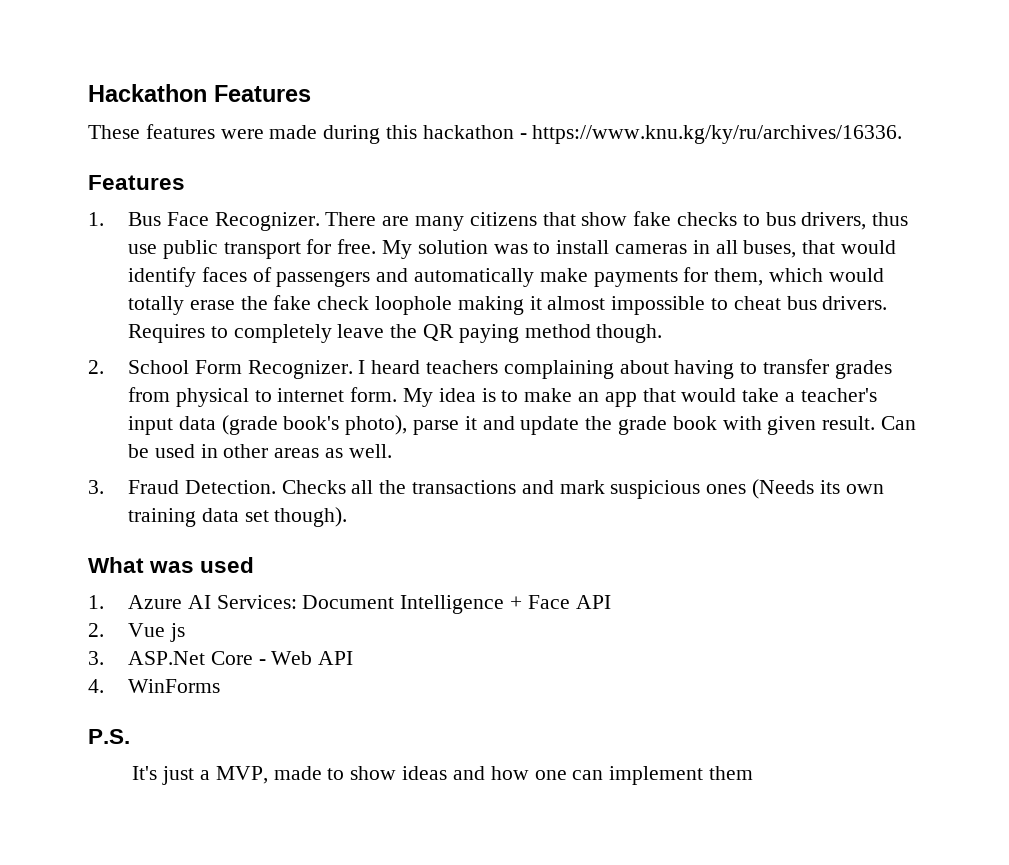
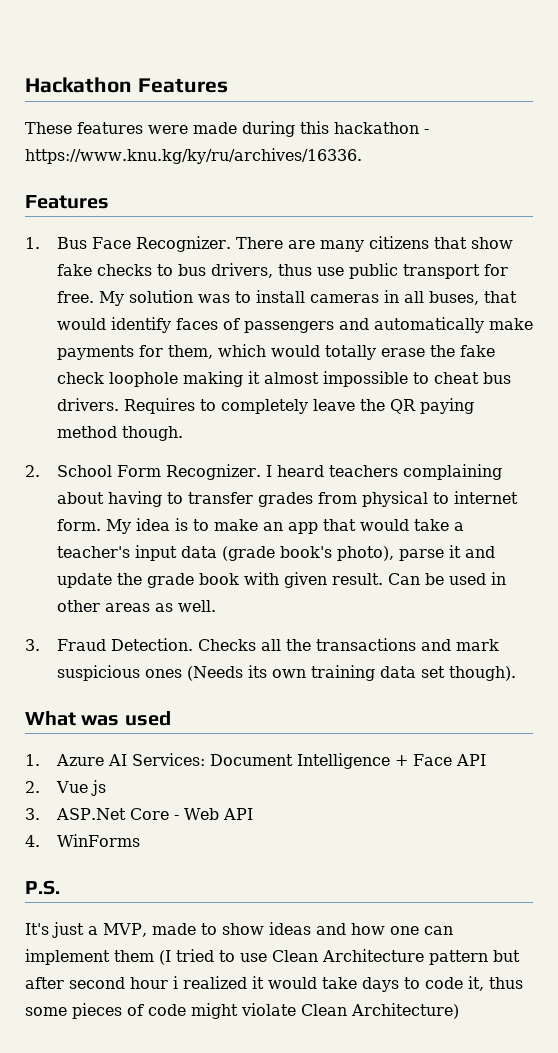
(753, 773) none -> [159,949,520,965] [25,976,523,992] [25,1003,459,1019] (I tried to use Clean Architecture pattern but after second hour i realized it would take days to code it, thus some pieces of code might violate Clean Architecture)

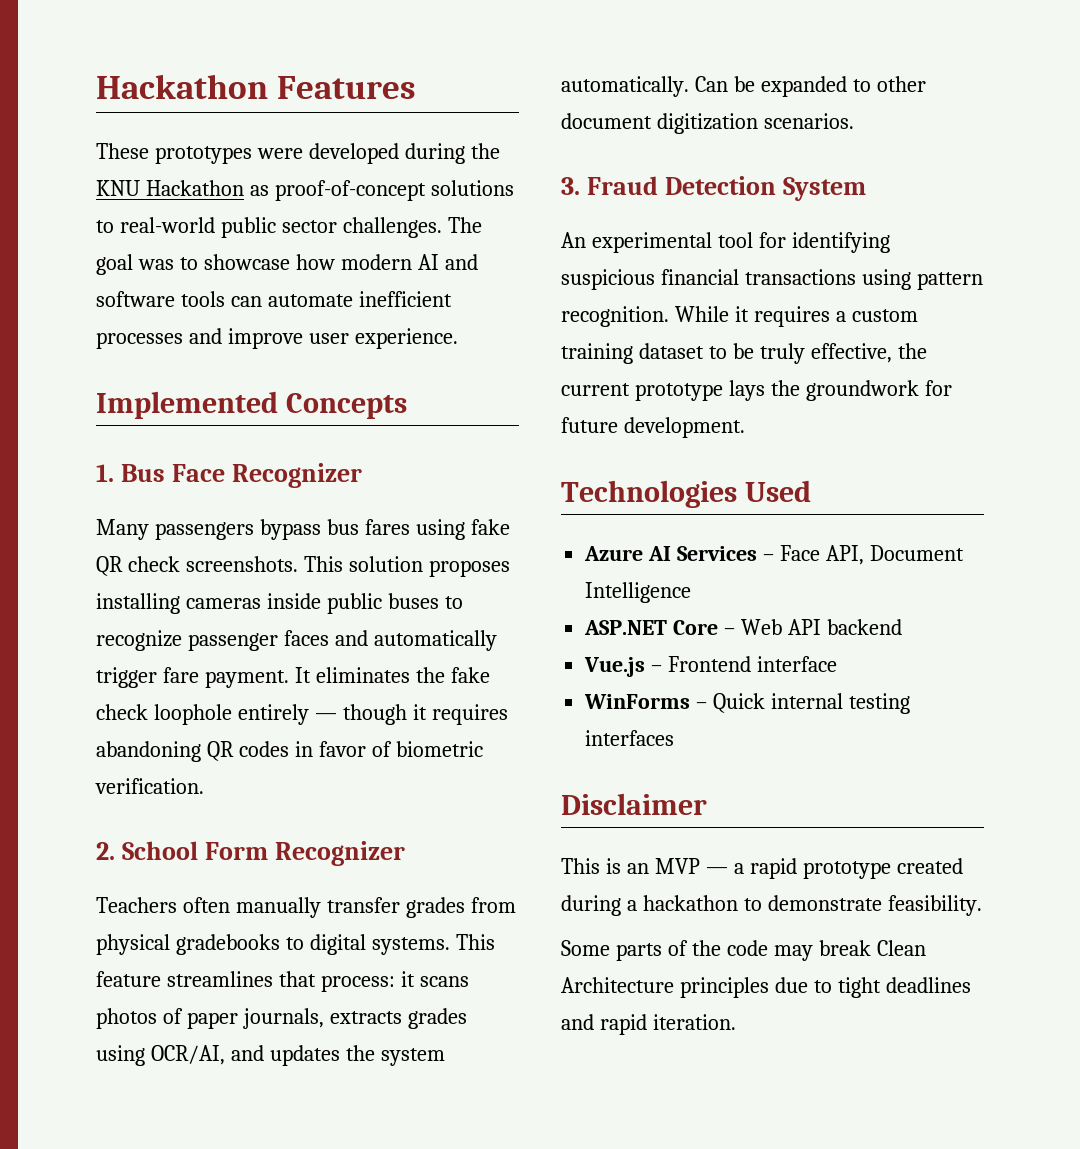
[77,121,429,137] [25,148,362,164] [25,195,109,209] [25,236,513,252] [56,263,508,279] [56,290,517,306] [56,317,533,333] [56,344,495,360] [56,371,511,387] [56,398,474,414] [56,426,183,441] [25,464,502,480] [56,491,518,507] [56,518,464,534] [56,545,495,561] [56,572,506,588] [56,600,216,612] [25,638,499,651] [56,665,516,681] [25,711,171,726] [25,753,486,769] [25,780,106,796] [25,808,253,820] [25,834,140,847] [25,880,60,895] [25,922,453,938] [25,949,520,965] [25,976,523,992] [25,1003,459,1019] features were made during this hackathon - https://www.knu.kg/ky/ru/archives/16336. // Features // 1. Bus Face Recognizer. There are many citizens that show fake checks to bus drivers, thus use public transport for free. My solution was to install cameras in all buses, that would identify faces of passengers and automatically make payments for them, which would totally erase the fake check loophole making it almost impossible to cheat bus drivers. Requires to completely leave the QR paying method though. // 2. School Form Recognizer. I heard teachers complaining about having to transfer grades from physical to internet form. My idea is to make an app that would take a teacher's input data (grade book's photo), parse it and update the grade book with given result. Can be used in other areas as well. // 3. Fraud Detection. Checks all the transactions and mark suspicious ones (Needs its own training data set though). // What was used // 1. Azure AI Services: Document Intelligence + Face API // 2. Vue js // 3. ASP.Net Core - Web API // 4. WinForms // P.S. // It's just a MVP, made to show ideas and how one can implement them (I tried to use Clean Architecture pattern but after second hour i realized it would take days to code it, thus some pieces of code might violate Clean Architecture) -> [154,143,500,164] [96,180,514,201] [96,217,482,238] [96,254,478,275] [96,291,452,307] [96,328,458,349] [96,391,407,419] [96,463,362,488] [96,519,510,540] [96,556,510,577] [96,593,463,614] [96,630,497,651] [96,667,490,688] [96,704,508,725] [96,741,483,762] [95,778,204,794] [96,841,405,866] [96,897,516,918] [96,934,495,955] [96,971,469,992] [96,1008,467,1029] [96,1045,445,1066] [561,76,926,97] [561,113,854,134] [561,176,866,201] [561,232,890,253] [561,269,983,290] [561,306,918,327] [561,343,927,364] [561,380,952,401] [561,417,745,438] [561,480,811,508] [584,545,964,565] [585,582,692,603] [584,619,902,635] [584,656,838,677] [584,693,910,714] [585,730,675,746] [561,793,707,815] [561,858,963,879] [561,895,982,916] [561,940,926,961] [561,977,971,998] [561,1014,736,1035] prototypes were developed during the KNU Hackathon as proof-of-concept solutions to real-world public sector challenges. The goal was to showcase how modern AI and software tools can automate inefficient processes and improve user experience. // Implemented Concepts // 1. Bus Face Recognizer // Many passengers bypass bus fares using fake QR check screenshots. This solution proposes installing cameras inside public buses to recognize passenger faces and automatically trigger fare payment. It eliminates the fake check loophole entirely — though it requires abandoning QR codes in favor of biometric verification. // 2. School Form Recognizer // Teachers often manually transfer grades from physical gradebooks to digital systems. This feature streamlines that process: it scans photos of paper journals, extracts grades using OCR/AI, and updates the system automatically. Can be expanded to other document digitization scenarios. // 3. Fraud Detection System // An experimental tool for identifying suspicious financial transactions using pattern recognition. While it requires a custom training dataset to be truly effective, the current prototype lays the groundwork for future development. // Technologies Used // Azure AI Services – Face API, Document Intelligence // ASP.NET Core – Web API backend // Vue.js – Frontend interface // WinForms – Quick internal testing interfaces // Disclaimer // This is an MVP — a rapid prototype created during a hackathon to demonstrate feasibility. // Some parts of the code may break Clean Architecture principles due to tight deadlines and rapid iteration.

